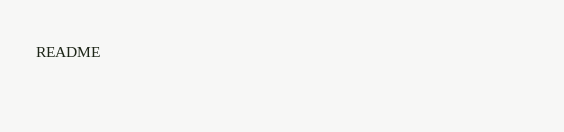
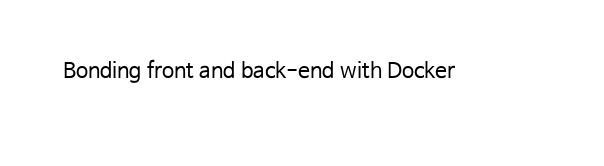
[36,47,100,57] README -> [63,59,456,83] Bonding front and back-end with Docker

